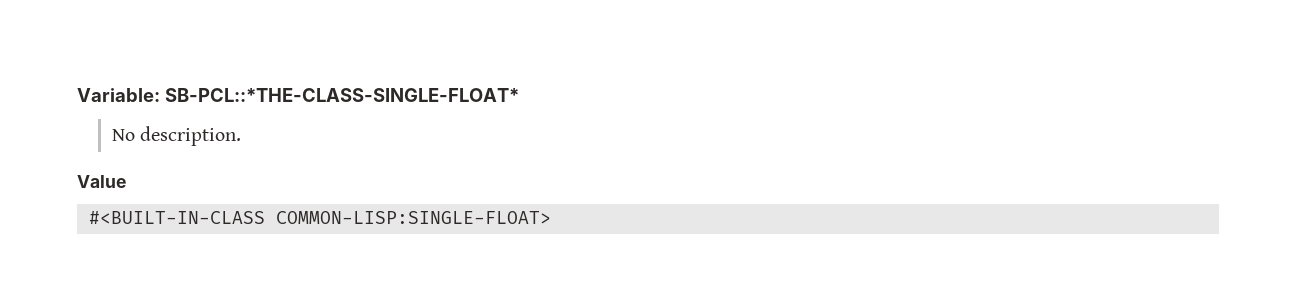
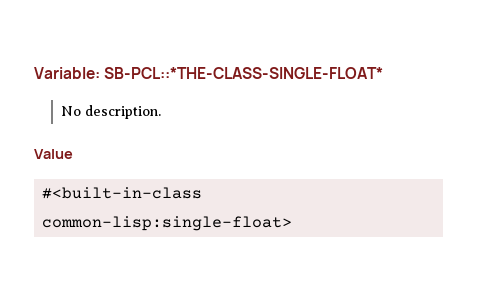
[88,211,551,224] #<BUILT-IN-CLASS COMMON-LISP:SINGLE-FLOAT> -> [42,187,203,199] [42,216,293,231] #<built-in-class common-lisp:single-float>

